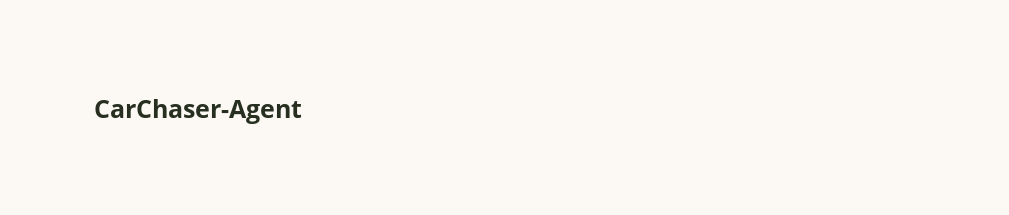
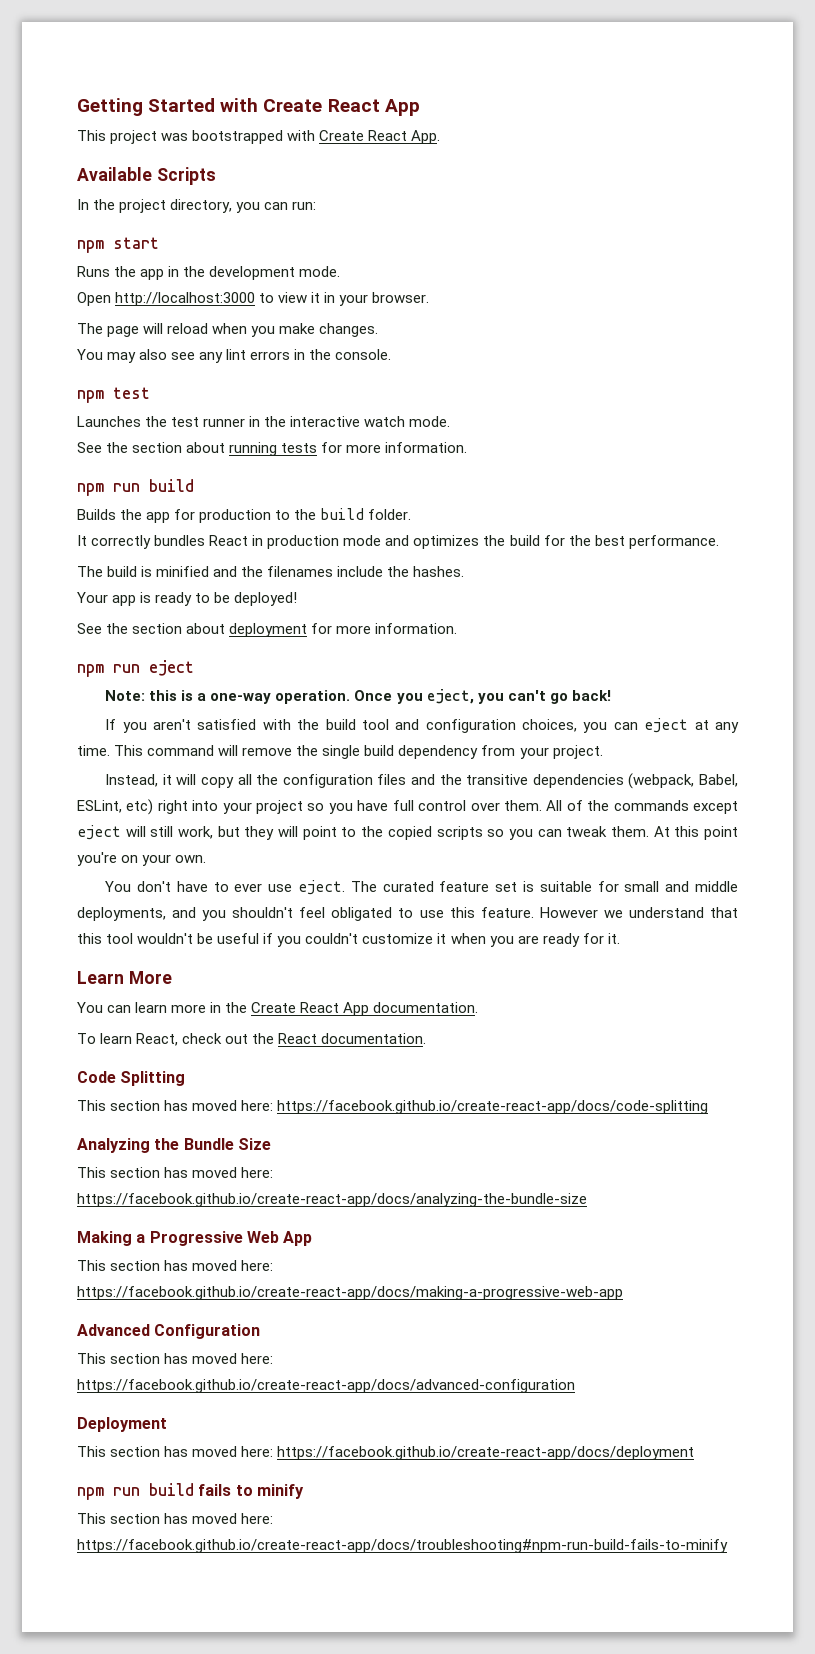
[94,99,302,124] CarChaser-Agent -> [77,98,420,116] [77,130,441,144] [77,167,216,185] [77,199,317,213] [77,237,159,253] [77,266,341,280] [77,292,430,306] [77,323,379,337] [77,349,392,363] [77,387,150,403] [77,416,451,427] [77,442,468,456] [77,479,194,496] [77,508,412,523] [77,535,719,549] [77,566,465,577] [77,592,298,606] [77,623,458,637] [77,660,194,677] [105,689,611,704] [105,718,739,733] [77,745,603,759] [105,773,738,789] [77,799,739,815] [77,825,739,840] [77,852,207,866] [105,880,738,895] [77,907,739,921] [77,933,620,947] [77,971,172,984] [77,1002,479,1016] [77,1033,427,1046] [77,1071,186,1086] [77,1100,709,1114] [77,1138,271,1153] [77,1167,274,1178] [77,1193,587,1207] [77,1231,313,1246] [77,1260,274,1271] [77,1286,623,1300] [77,1324,261,1339] [77,1353,274,1364] [77,1379,575,1393] [77,1417,167,1432] [77,1446,695,1460] [77,1483,304,1500] [77,1513,274,1524] [77,1539,728,1553] Getting Started with Create React App // This project was bootstrapped with Create React App. // Available Scripts // In the project directory, you can run: // npm start // Runs the app in the development mode. // Open http://localhost:3000 to view it in your browser. // The page will reload when you make changes. // You may also see any lint errors in the console. // npm test // Launches the test runner in the interactive watch mode. // See the section about running tests for more information. // npm run build // Builds the app for production to the build folder. // It correctly bundles React in production mode and optimizes the build for the best performance. // The build is minified and the filenames include the hashes. // Your app is ready to be deployed! // See the section about deployment for more information. // npm run eject // Note: this is a one-way operation. Once you eject, you can't go back! // If you aren't satisfied with the build tool and configuration choices, you can eject at any time. This command will remove the single build dependency from your project. // Instead, it will copy all the configuration files and the transitive dependencies (webpack, Babel, ESLint, etc) right into your project so you have full control over them. All of the commands except eject will still work, but they will point to the copied scripts so you can tweak them. At this point you're on your own. // You don't have to ever use eject. The curated feature set is suitable for small and middle deployments, and you shouldn't feel obligated to use this feature. However we understand that this tool wouldn't be useful if you couldn't customize it when you are ready for it. // Learn More // You can learn more in the Create React App documentation. // To learn React, check out the React documentation. // Code Splitting // This section has moved here: https://facebook.github.io/create-react-app/docs/code-splitting // Analyzing the Bundle Size // This section has moved here: https://facebook.github.io/create-react-app/docs/analyzing-the-bundle-size // Making a Progressive Web App // This section has moved here: https://facebook.github.io/create-react-app/docs/making-a-progressive-web-app // Advanced Configuration // This section has moved here: https://facebook.github.io/create-react-app/docs/advanced-configuration // Deployment // This section has moved here: https://facebook.github.io/create-react-app/docs/deployment // npm run build fails to minify // This section has moved here: https://facebook.github.io/create-react-app/docs/troubleshooting#npm-run-build-fails-to-minify

